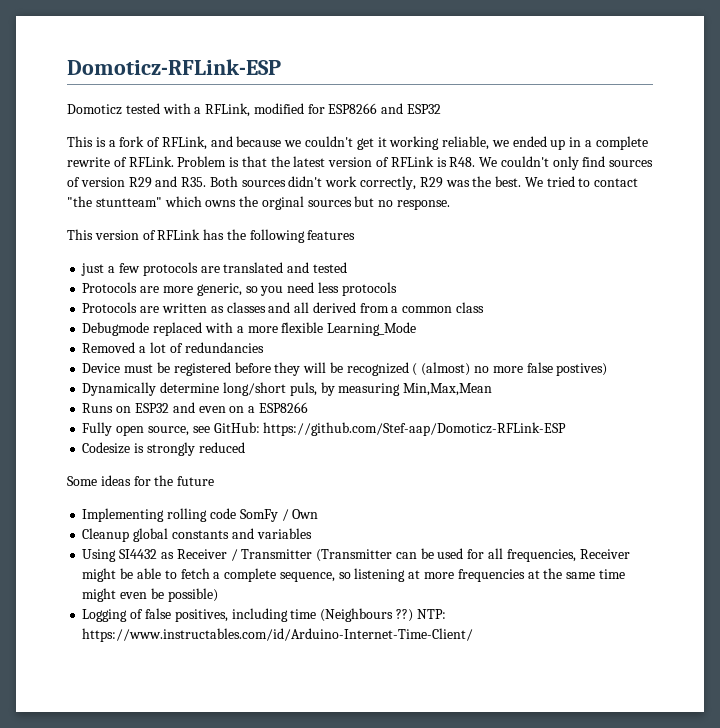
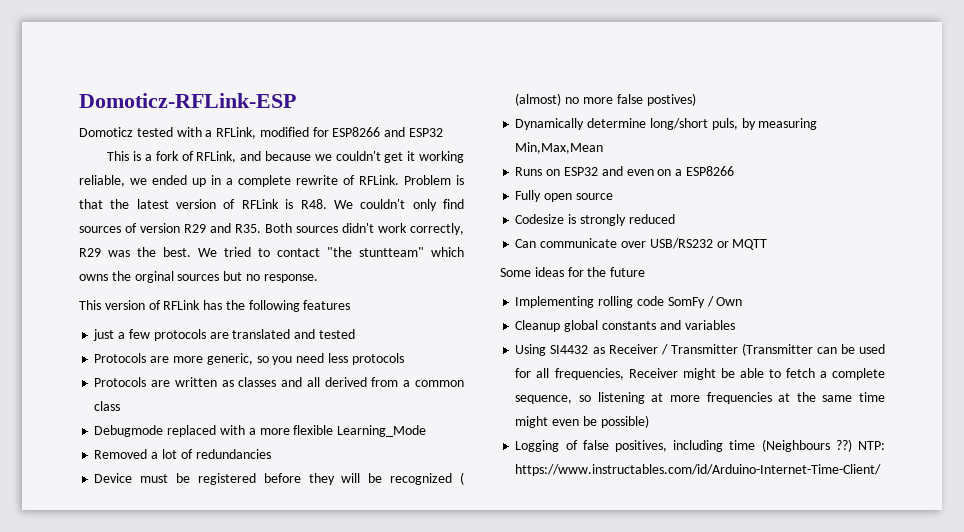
[147,422,567,436] source, see GitHub: https://github.com/Stef-aap/Domoticz-RFLink-ESP -> [575,193,613,200] source
(245, 447) none -> [515,238,768,250] // Can communicate over USB/RS232 or MQTT

